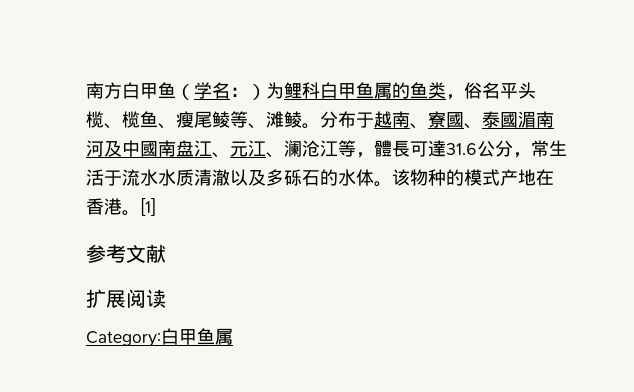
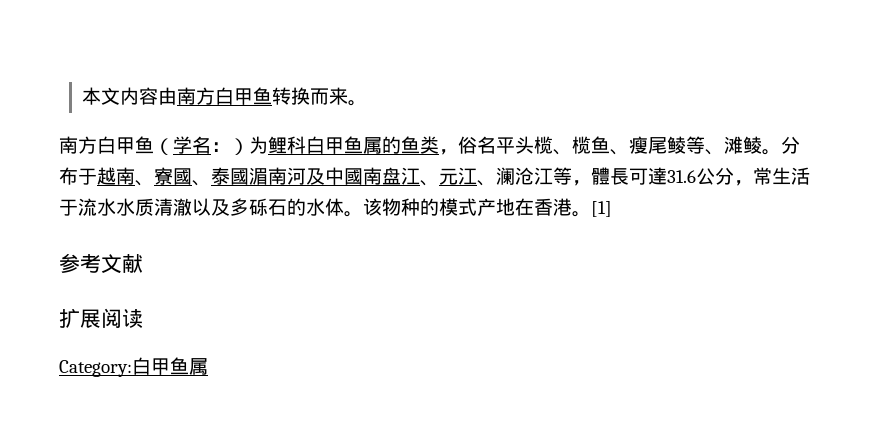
(86, 90) none -> [82,87,368,106] 本文内容由南方白甲鱼转换而来。 //

